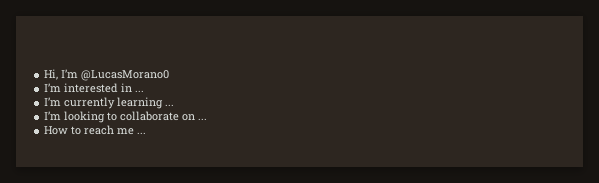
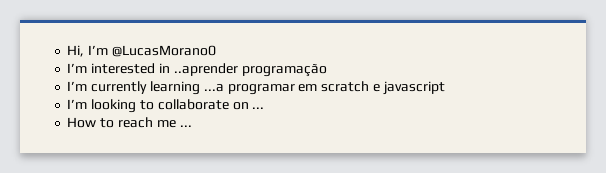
[135,90,145,92] ... -> [173,63,327,77] ..aprender programação
[165,104,175,106] ... -> [203,81,445,95] ...a programar em scratch e javascript

